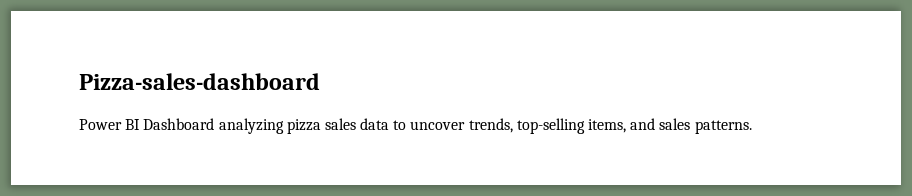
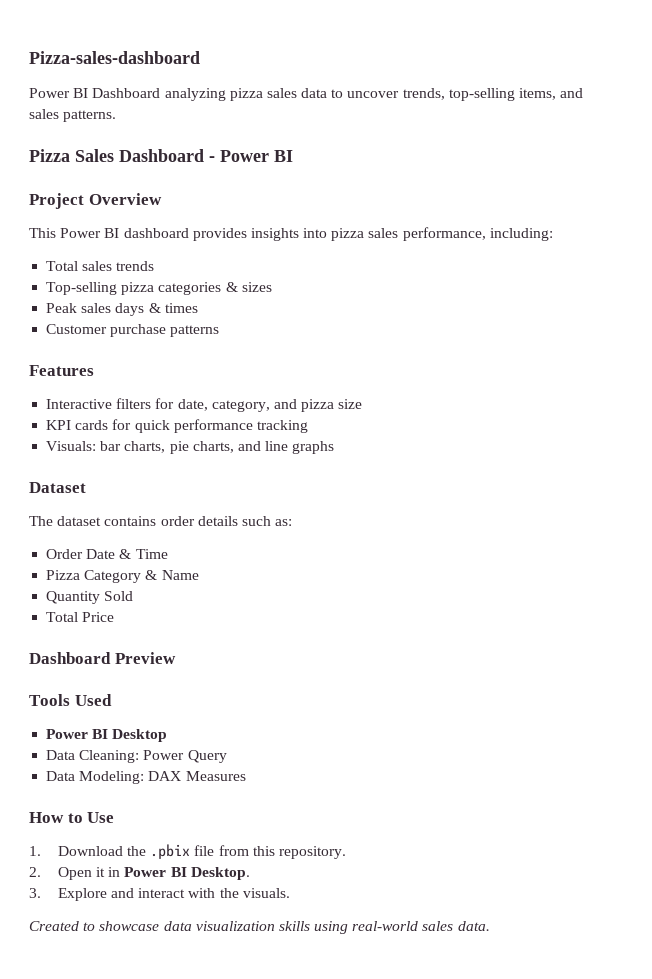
(752, 127) none -> [29,149,293,162] [29,193,162,209] [29,227,553,241] [46,261,155,271] [46,282,272,295] [46,303,198,316] [46,324,220,337] [29,365,94,376] [46,398,363,412] [46,419,308,433] [46,441,335,454] [29,482,86,493] [29,516,293,526] [46,549,168,559] [46,570,199,583] [46,591,134,604] [46,612,115,622] [29,652,176,664] [29,694,112,706] [46,729,168,742] [46,750,227,763] [46,771,246,784] [29,812,115,823] [29,844,347,859] [29,867,250,880] [29,888,290,901] [29,921,490,934] // Pizza Sales Dashboard - Power BI // Project Overview // This Power BI dashboard provides insights into pizza sales performance, including: // Total sales trends // Top-selling pizza categories & sizes // Peak sales days & times // Customer purchase patterns // Features // Interactive filters for date, category, and pizza size // KPI cards for quick performance tracking // Visuals: bar charts, pie charts, and line graphs // Dataset // The dataset contains order details such as: // Order Date & Time // Pizza Category & Name // Quantity Sold // Total Price // Dashboard Preview // Tools Used // Power BI Desktop // Data Cleaning: Power Query // Data Modeling: DAX Measures // How to Use // 1. Download the .pbix file from this repository. // 2. Open it in Power BI Desktop. // 3. Explore and interact with the visuals. // Created to showcase data visualization skills using real-world sales data.

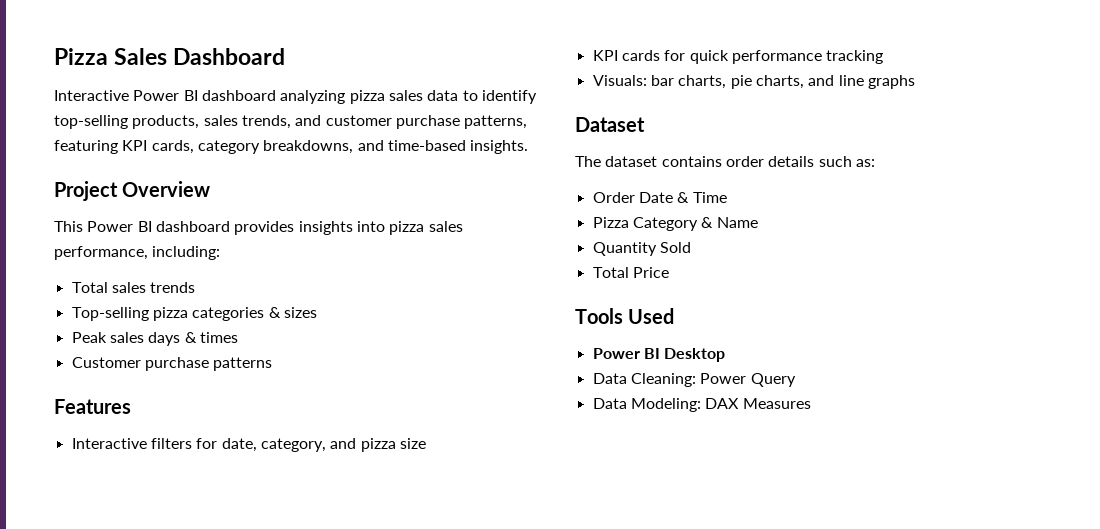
[29,51,200,64] [29,88,161,98] Pizza-sales-dashboard // Power BI Dashboard -> [54,48,286,65] [54,90,276,101] Pizza Sales Dashboard // Interactive Power BI dashboard
[347,88,584,101] [29,109,117,122] [29,149,293,162] uncover trends, top-selling items, and sales patterns. // Pizza Sales Dashboard - Power BI -> [481,90,537,104] [54,115,528,129] [54,140,529,154] identify top-selling products, sales trends, and customer purchase patterns, featuring KPI cards, category breakdowns, and time-based insights.
[29,652,176,664] // Dashboard Preview -> (669, 272) none
[29,812,115,823] [29,844,347,859] [29,867,250,880] [29,888,290,901] [29,921,490,934] // How to Use // 1. Download the .pbix file from this repository. // 2. Open it in Power BI Desktop. // 3. Explore and interact with the visuals. // Created to showcase data visualization skills using real-world sales data. -> (811, 403) none

